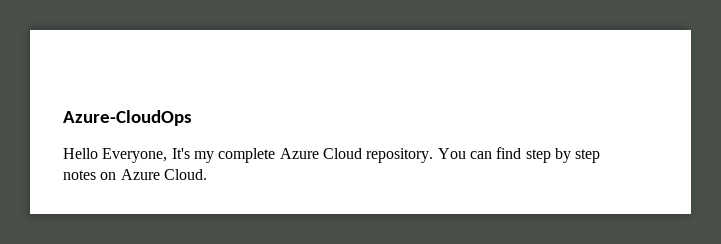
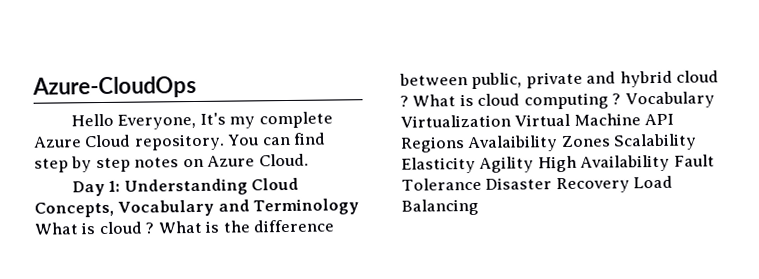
(207, 174) none -> [71,177,300,197] [34,198,360,218] [34,219,335,235] [399,70,720,90] [400,91,715,110] [400,113,675,128] [400,133,698,153] [401,154,715,174] [401,175,674,194] [401,198,479,216] // Day 1: Understanding Cloud Concepts, Vocabulary and Terminology What is cloud ? What is the difference between public, private and hybrid cloud ? What is cloud computing ? Vocabulary Virtualization Virtual Machine API Regions Avalaibility Zones Scalability Elasticity Agility High Availability Fault Tolerance Disaster Recovery Load Balancing

